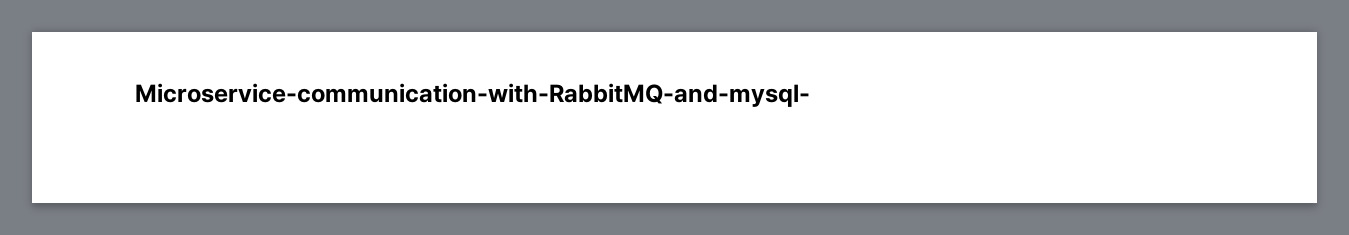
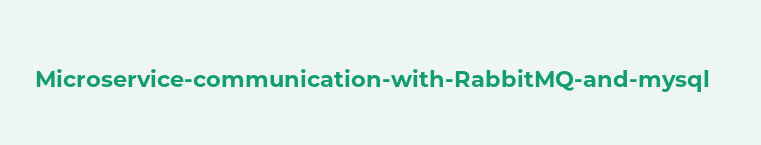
[135,83,810,107] Microservice-communication-with-RabbitMQ-and-mysql- -> [35,69,710,92] Microservice-communication-with-RabbitMQ-and-mysql

